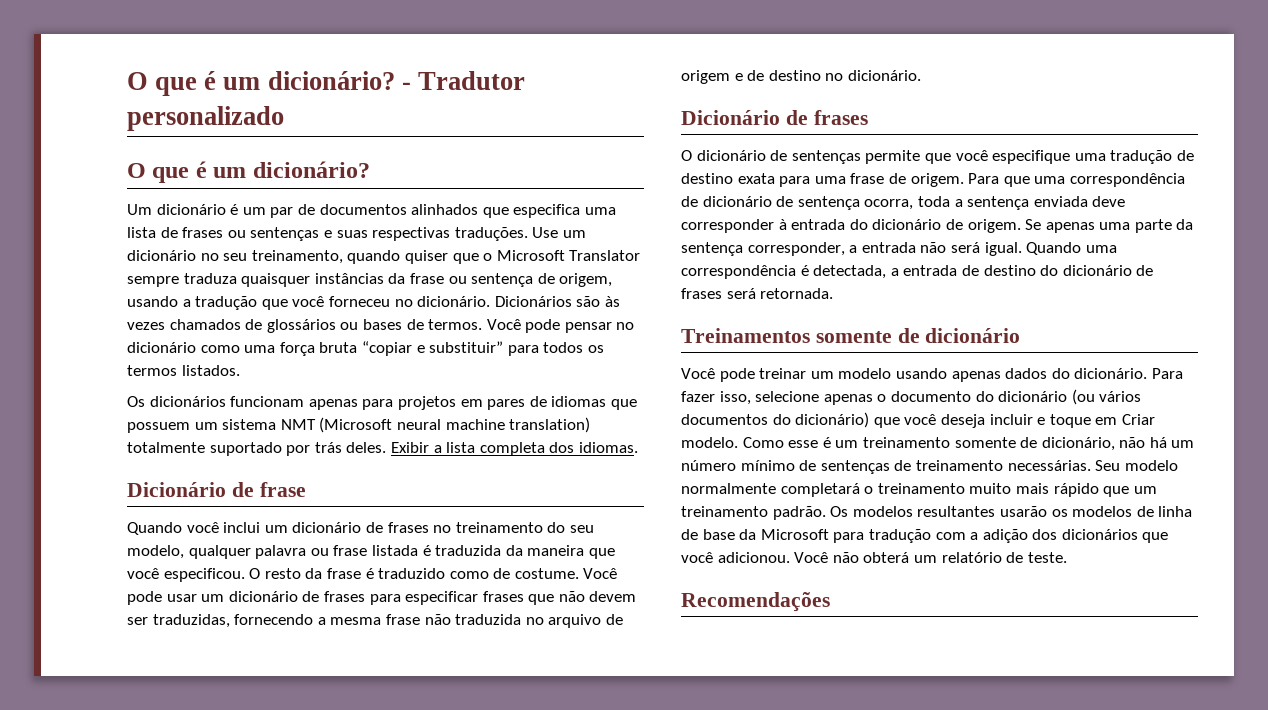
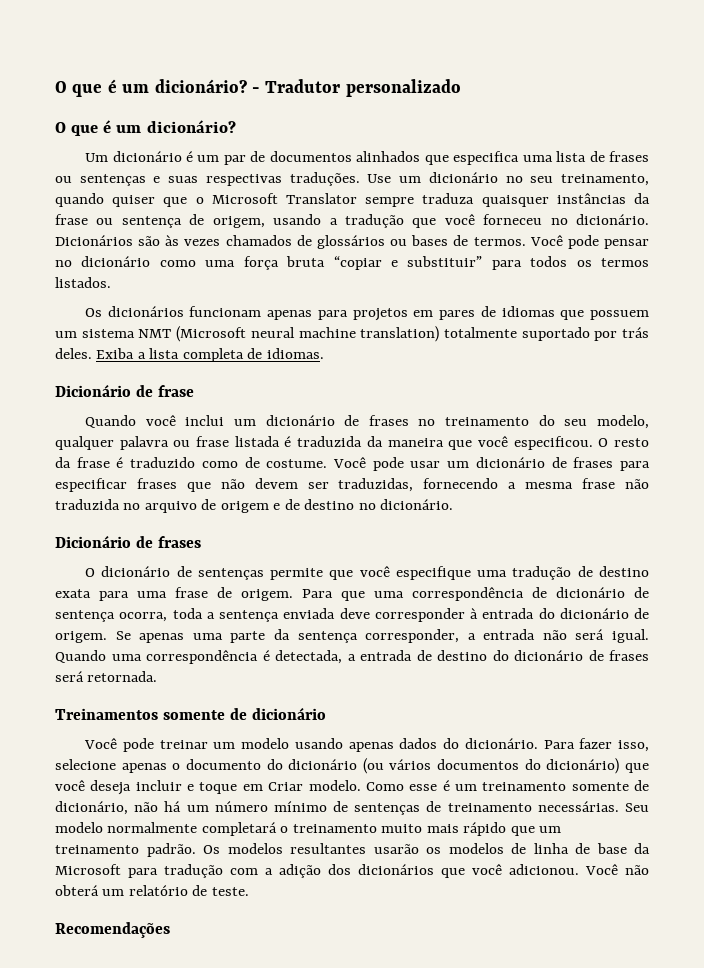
[390,442,429,453] Exibir -> [96,348,135,359] Exiba
[549,442,575,453] dos -> [247,348,263,359] de

